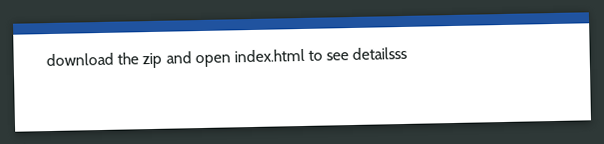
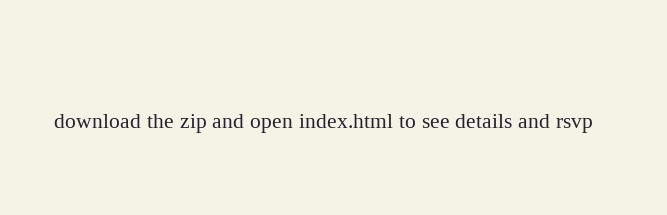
[352,46,408,60] detailsss -> [455,114,594,133] details and rsvp

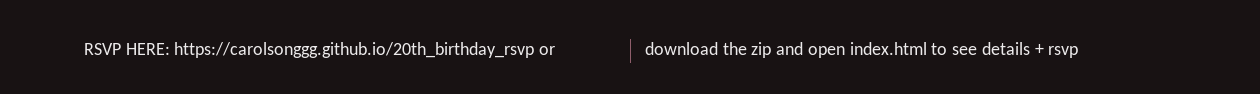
(54, 121) none -> [84,42,556,58] RSVP HERE: https://carolsonggg.github.io/20th_birthday_rsvp or
[518,114,551,128] and -> [1034,44,1044,55] +

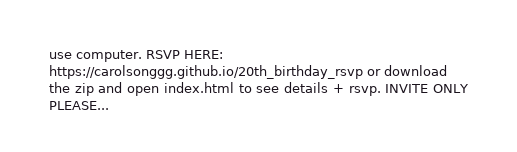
(84, 49) none -> [49,50,142,62] use computer.
[1048,46,1079,58] rsvp -> [348,84,469,96] [49,101,109,110] rsvp. INVITE ONLY PLEASE...

